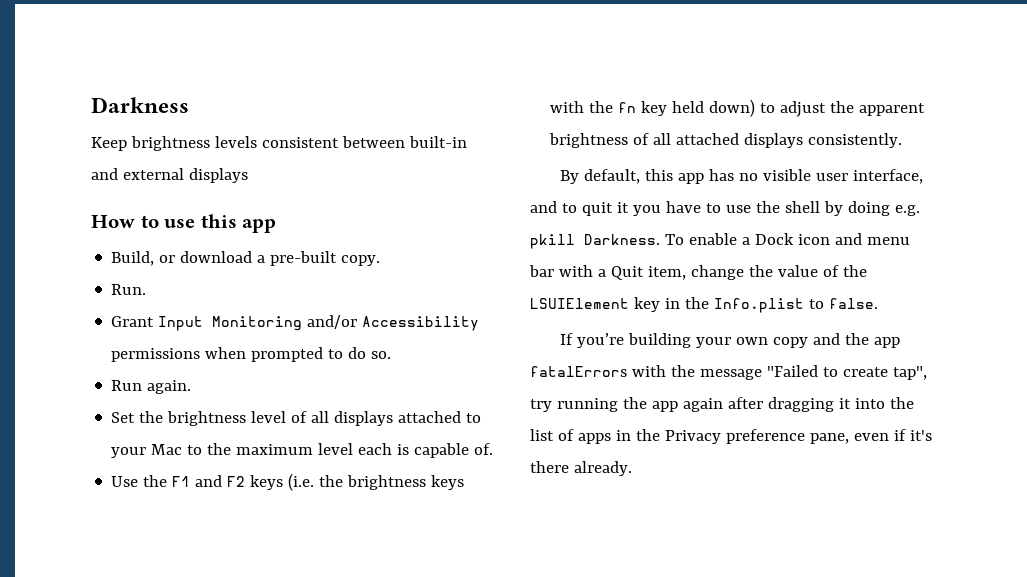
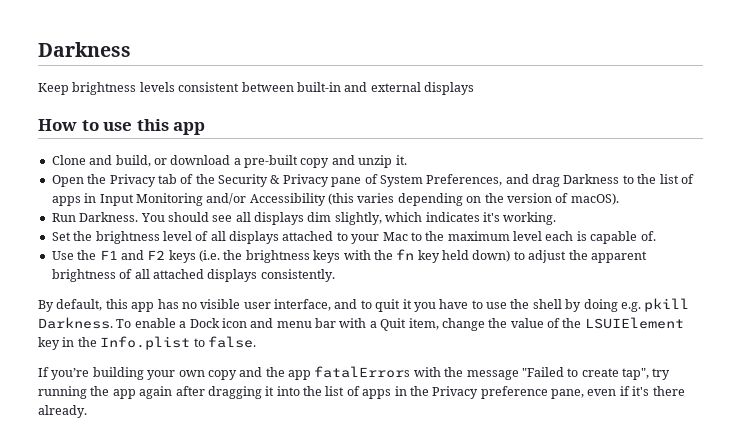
[111,251,155,266] Build, -> [51,155,151,167] Clone and build,
[341,255,381,266] [111,284,147,295] [111,315,480,331] [111,347,392,362] [111,380,192,394] copy. // Run. // Grant Input Monitoring and/or Accessibility permissions when prompted to do so. // Run again. -> [300,155,407,168] [51,174,694,187] [51,193,619,206] [51,212,557,225] copy and unzip it. // Open the Privacy tab of the Security & Privacy pane of System Preferences, and drag Darkness to the list of apps in Input Monitoring and/or Accessibility (this varies depending on the version of macOS). // Run Darkness. You should see all displays dim slightly, which indicates it's working.

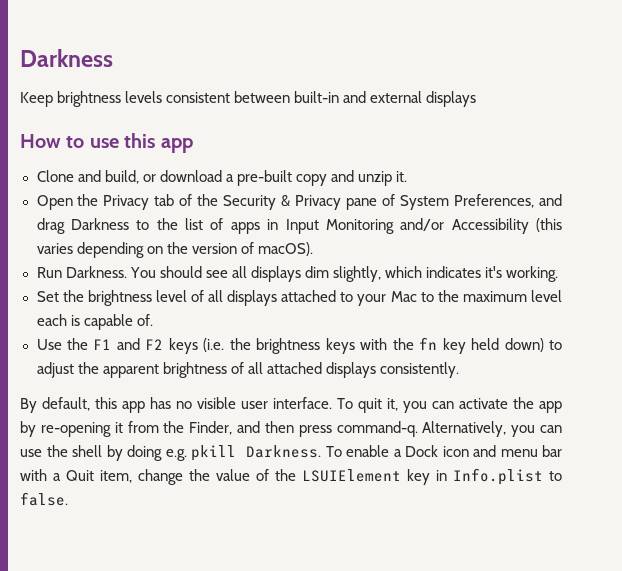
[274,299,483,312] interface, and to quit it you have to -> [273,397,562,413] [20,421,562,437] interface. To quit it, you can activate the app by re-opening it from the Finder, and then press command-q. Alternatively, you can
[77,337,97,347] the -> (447, 475) none
[38,366,671,380] [38,386,685,399] [38,405,87,418] // If you’re building your own copy and the app fatalErrors with the message "Failed to create tap", try running the app again after dragging it into the list of apps in the Privacy preference pane, even if it's there already. -> (68, 499) none

